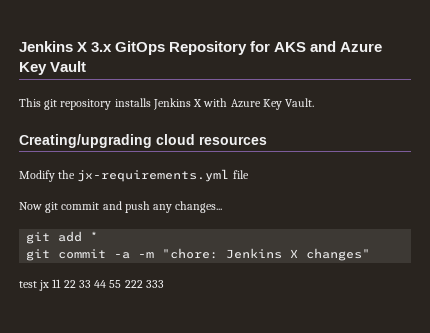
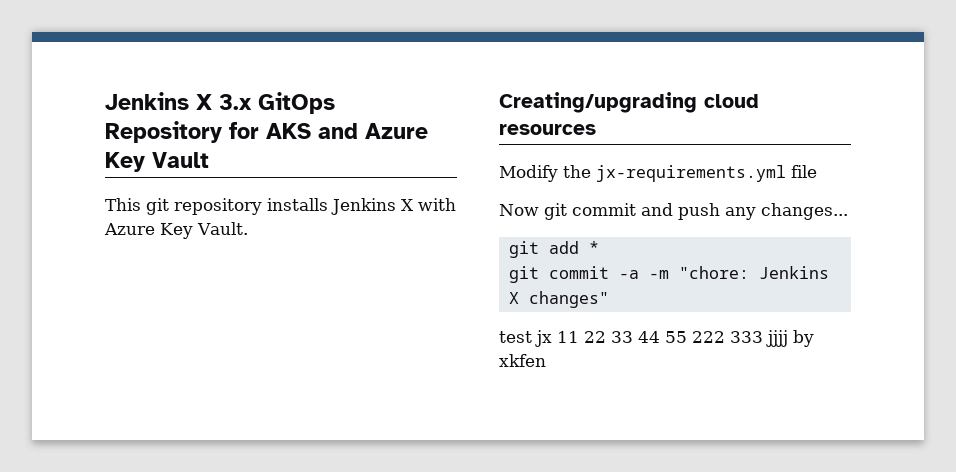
(164, 284) none -> [766,330,814,347] [499,354,546,367] jjjj by xkfen

